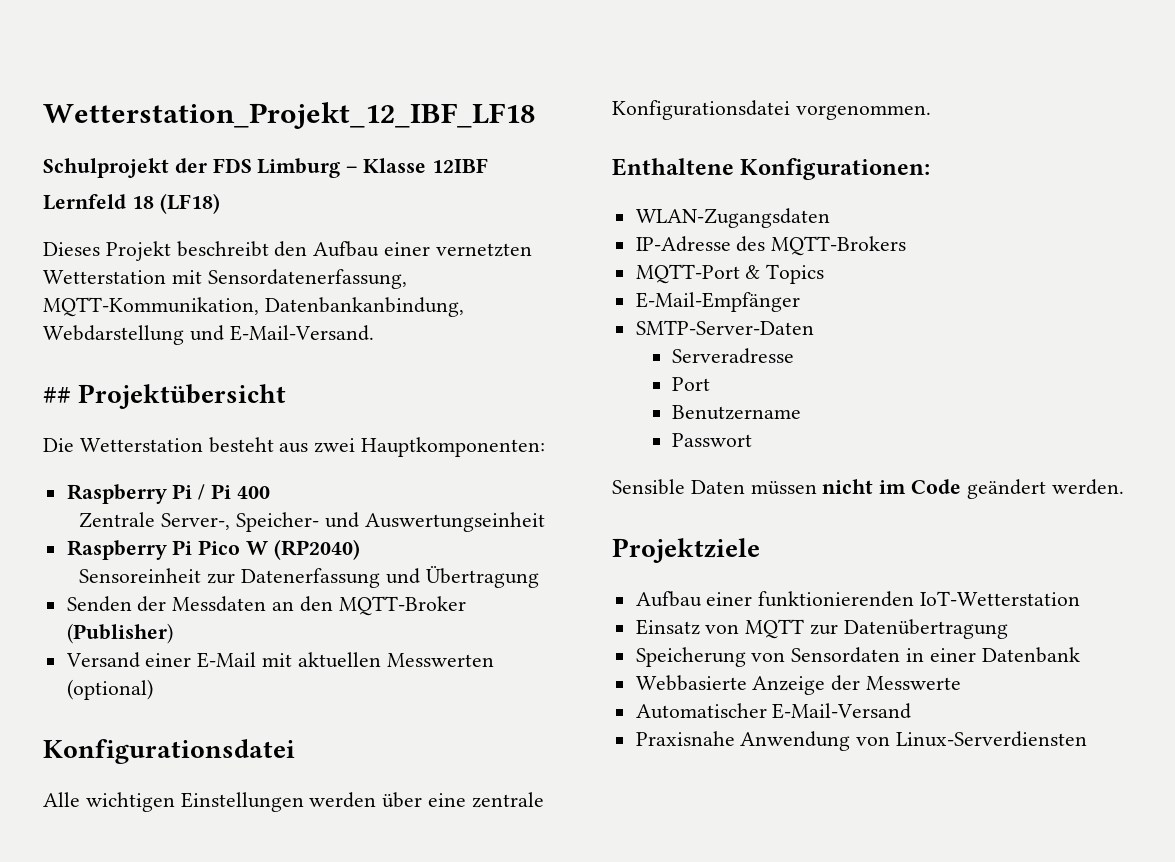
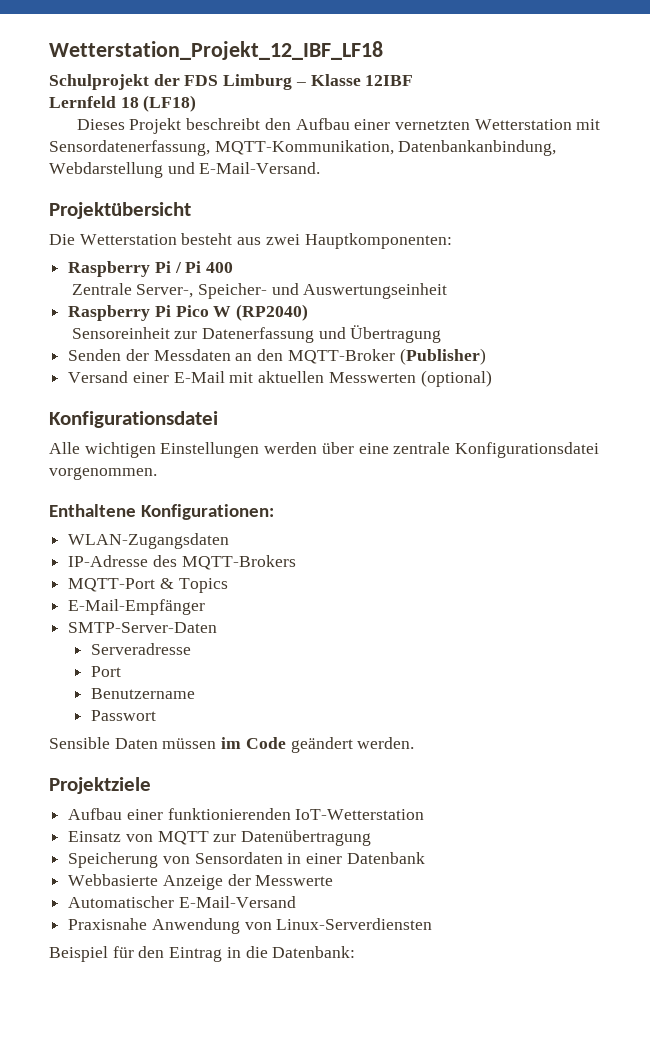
[43,387,71,403] ## -> (321, 168) none
[822,479,874,494] nicht -> (217, 743) none
(1088, 739) none -> [49,946,356,962] // Beispiel für den Eintrag in die Datenbank:

